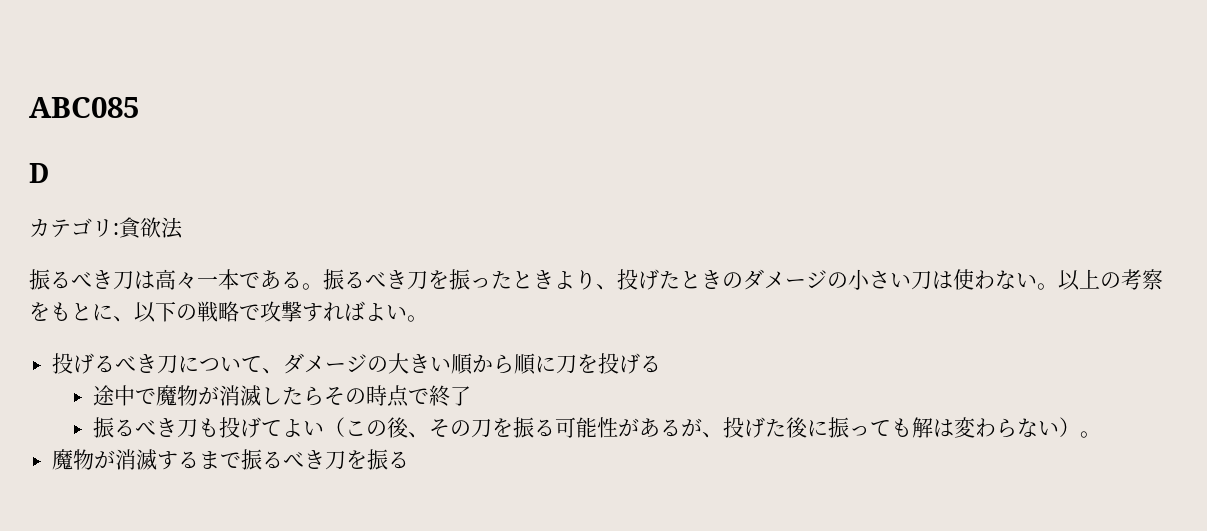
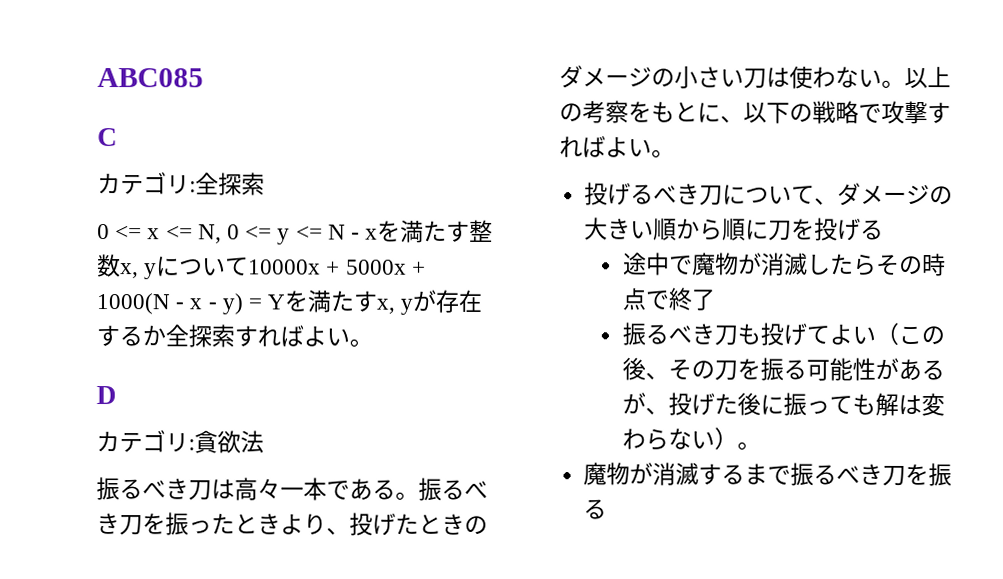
(139, 107) none -> [97,128,118,147] [97,172,265,196] [97,219,494,245] [97,254,426,280] [96,289,483,315] [96,324,373,348] // C // カテゴリ:全探索 // 0 <= x <= N, 0 <= y <= N - xを満たす整数x, yについて10000x + 5000x + 1000(N - x - y) = Yを満たすx, yが存在するか全探索すればよい。

